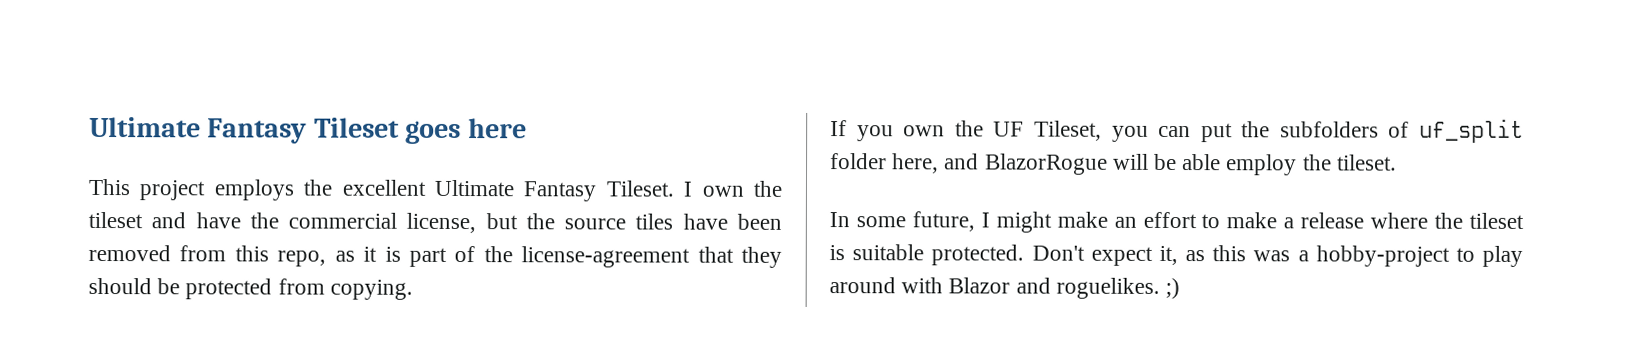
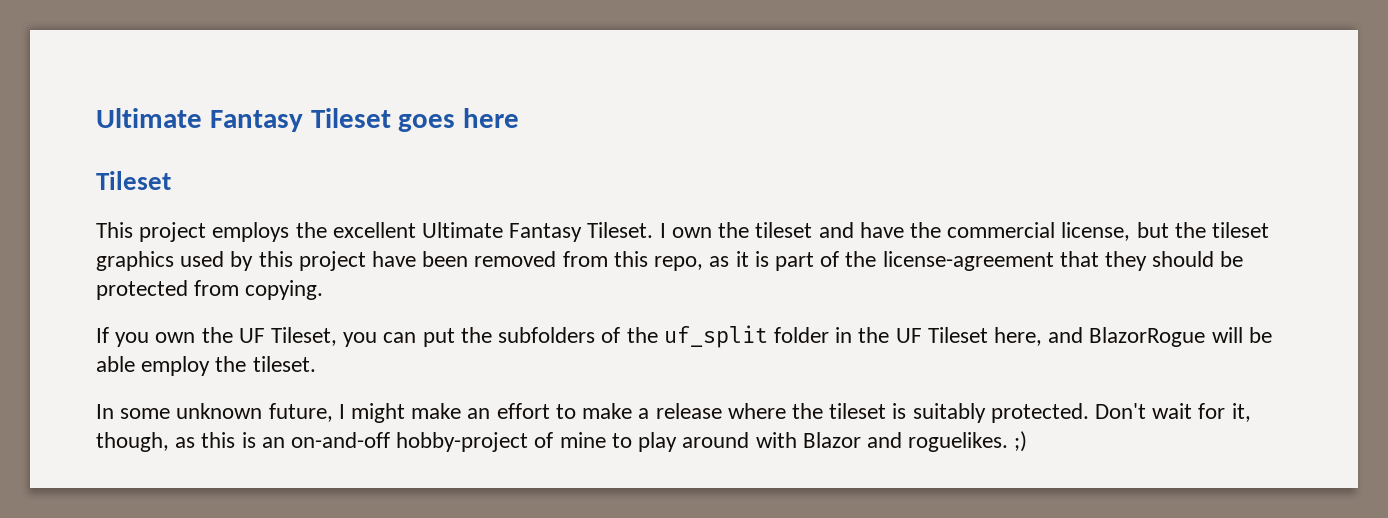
(527, 128) none -> [96,171,171,190] // Tileset
[564,213,674,230] source tiles -> [1211,222,1269,238] [96,251,366,271] tileset graphics used by this project
(1410, 129) none -> [626,327,658,343] the
(887, 161) none -> [835,327,988,343] in the UF Tileset
(906, 222) none -> [176,403,263,419] unknown
[852,244,925,261] suitable -> [912,403,986,423] suitably
[1090,245,1450,267] expect it, as this was a hobby-project -> [1152,403,1251,422] [96,432,606,452] wait for it, though, as this is an on-and-off hobby-project of mine

